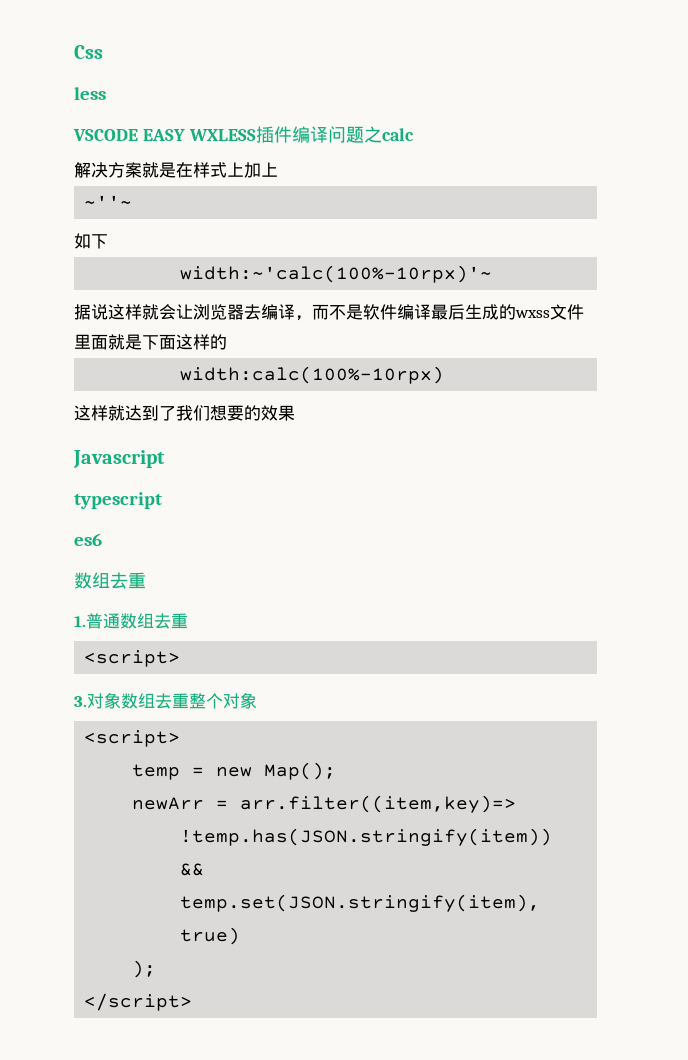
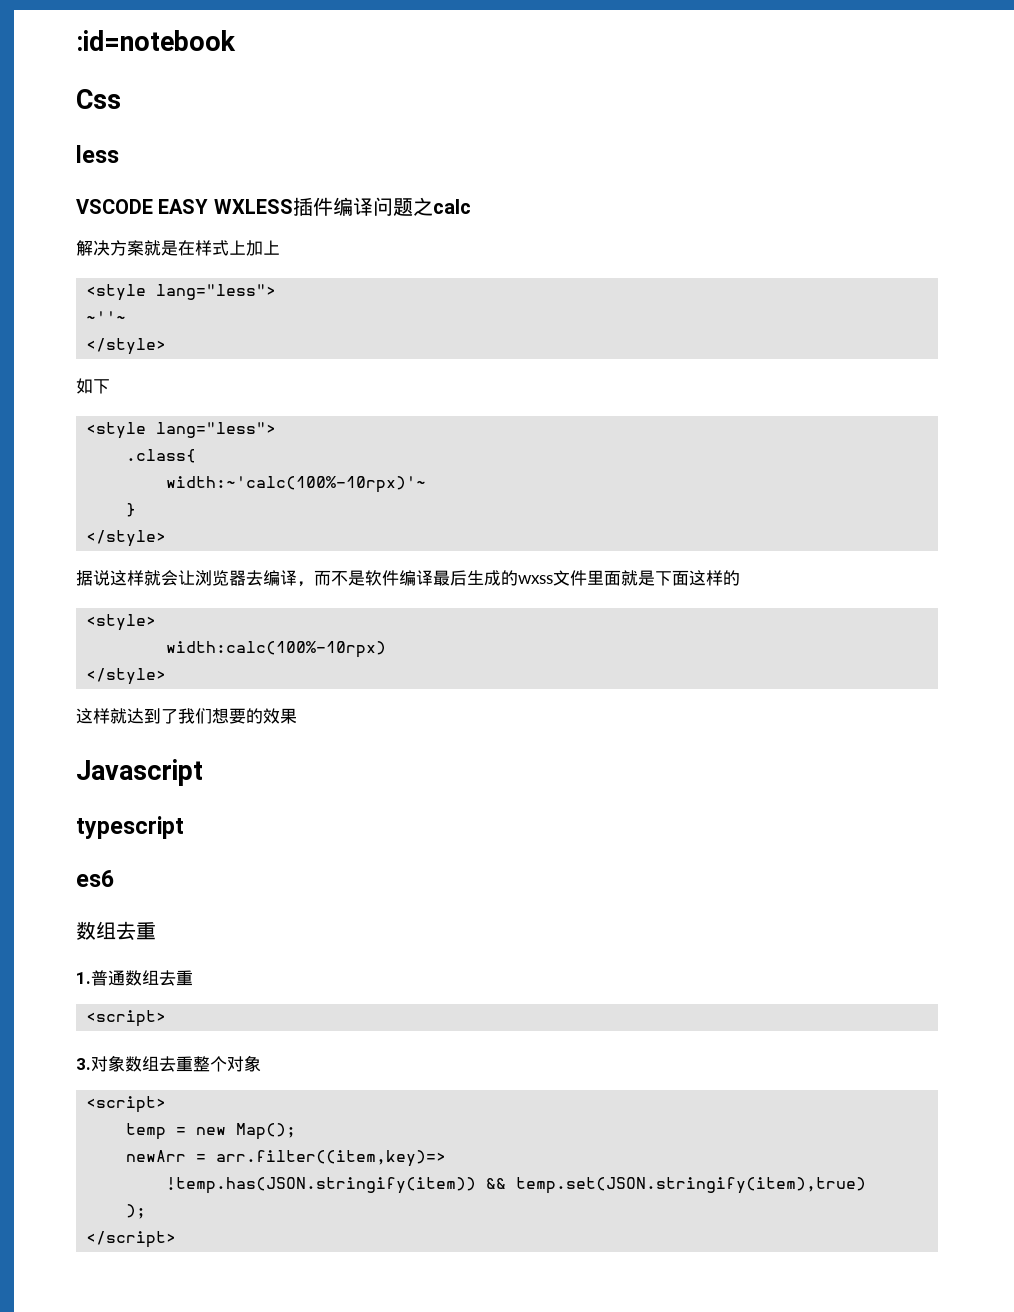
(74, 52) none -> [76,30,236,51] :id=notebook //
(278, 169) none -> [86,284,277,301] // <style lang="less">
(133, 201) none -> [86,338,167,355] // </style>
(108, 241) none -> [86,422,277,439] [126,449,197,463] // <style lang="less"> // .class{
(493, 274) none -> [126,503,137,517] [86,530,167,547] // } // </style>
(227, 342) none -> [86,614,157,631] // <style>
(445, 375) none -> [86,668,167,685] // </style>

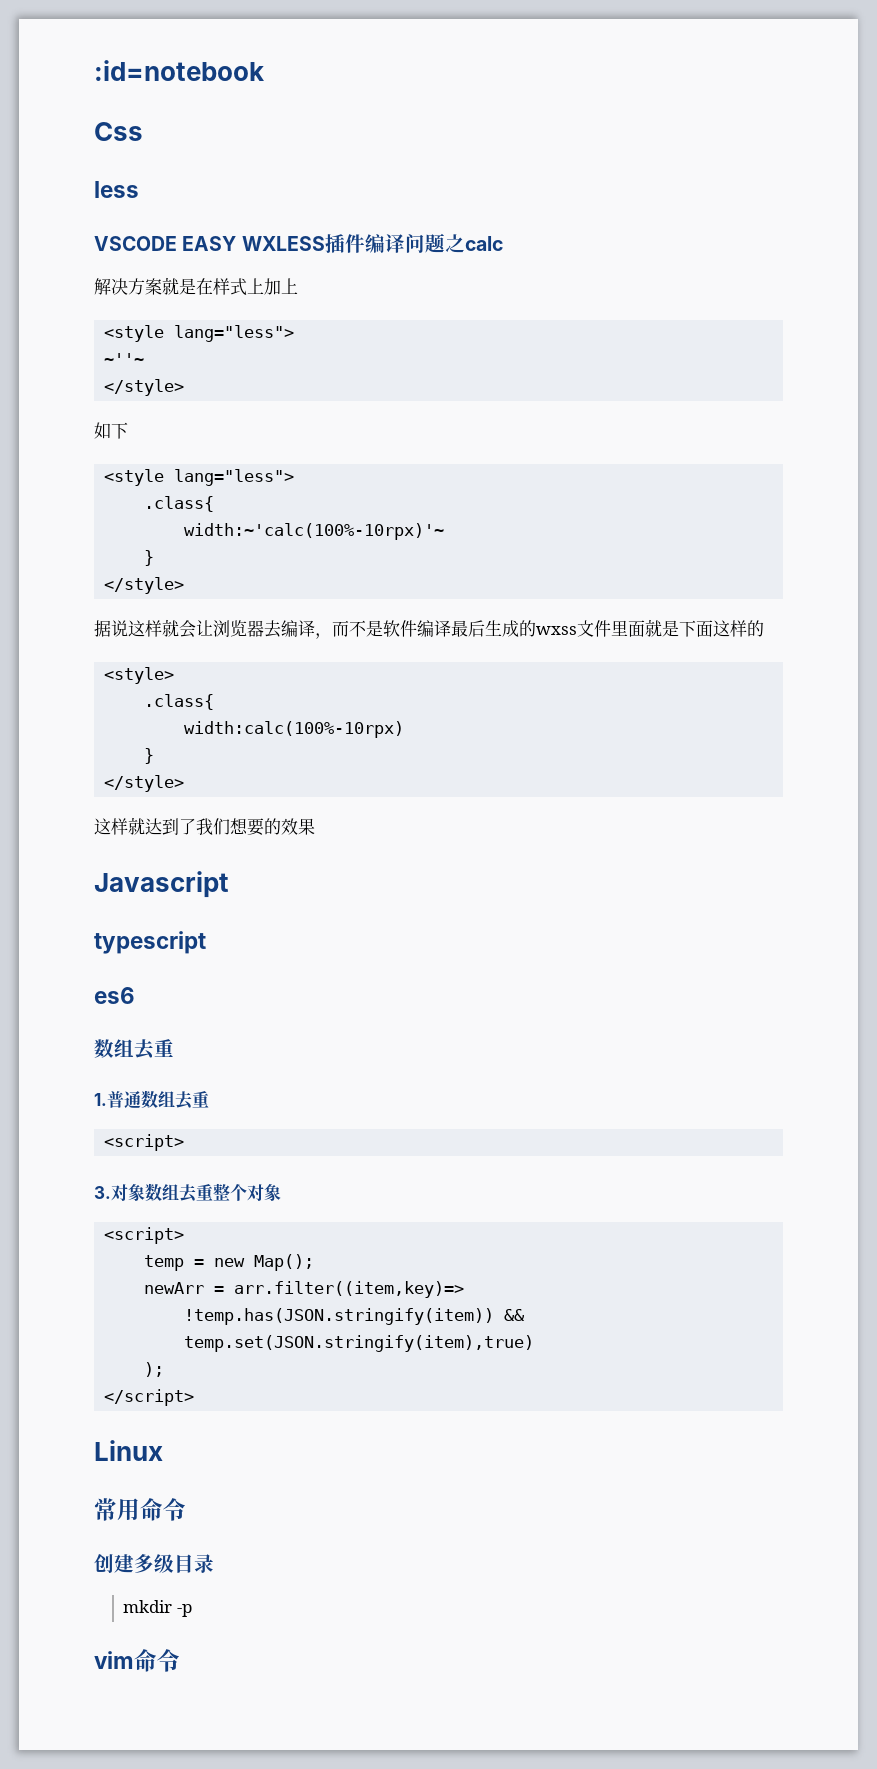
(157, 622) none -> [144,694,215,710] // .class{
(387, 649) none -> [144,748,155,764] // }
(177, 1239) none -> [94,1440,163,1461] [94,1498,186,1521] [94,1553,214,1573] [123,1600,193,1617] [94,1649,180,1672] // Linux // 常用命令 // 创建多级目录 // mkdir -p // vim命令

